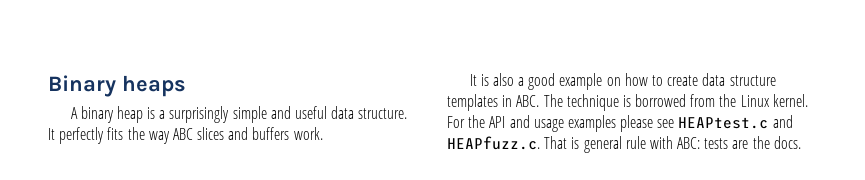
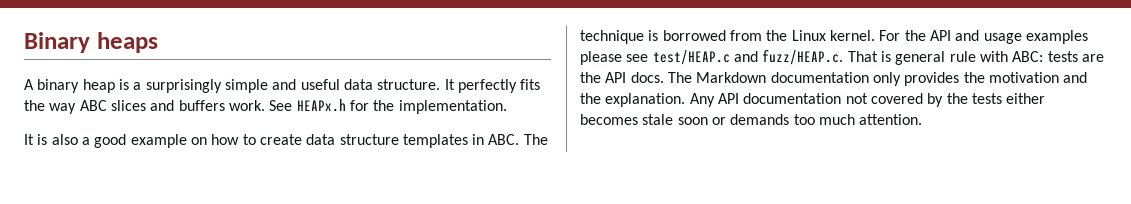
(323, 133) none -> [269,99,507,114] See HEAPx.h for the implementation.
[678,115,793,129] [447,136,540,150] HEAPtest.c and HEAPfuzz.c. -> [652,49,844,65] test/HEAP.c and fuzz/HEAP.c.
[773,136,801,149] docs. -> [605,72,1088,86] [580,93,1046,107] [580,114,923,125] API docs. The Markdown documentation only provides the motivation and the explanation. Any API documentation not covered by the tests either becomes stale soon or demands too much attention.

